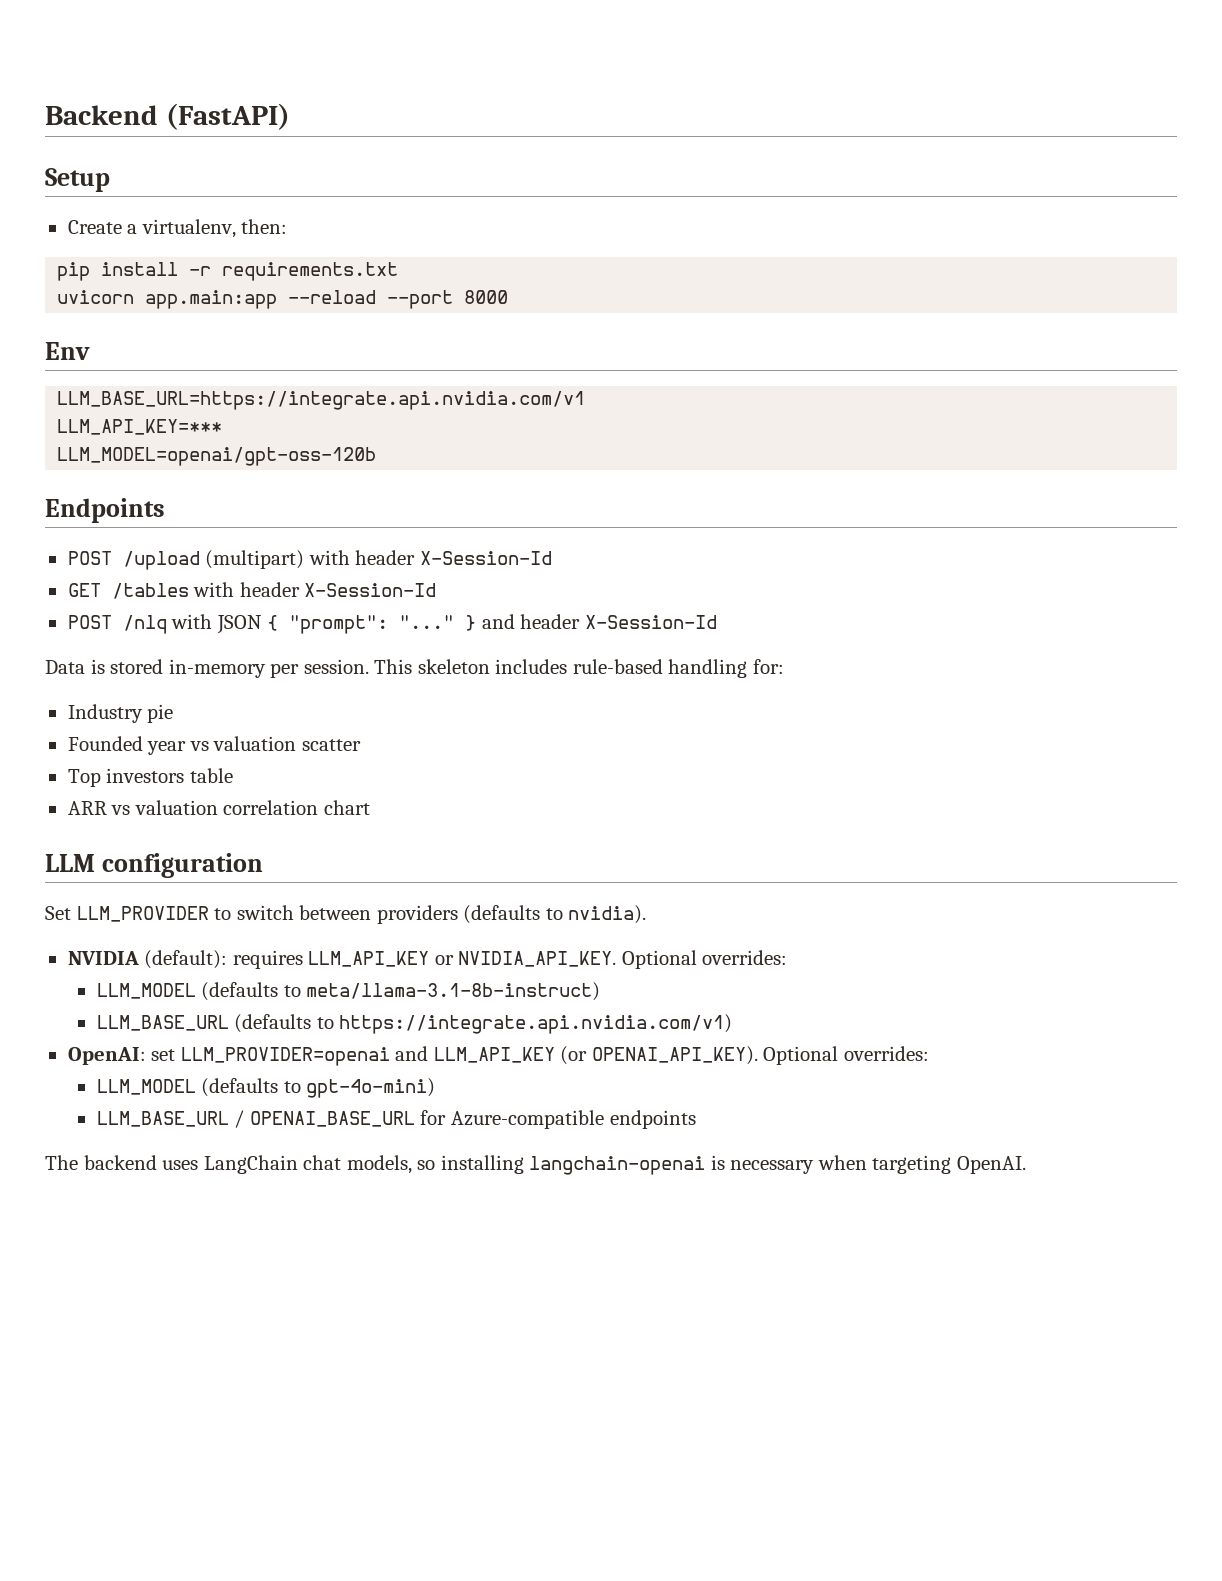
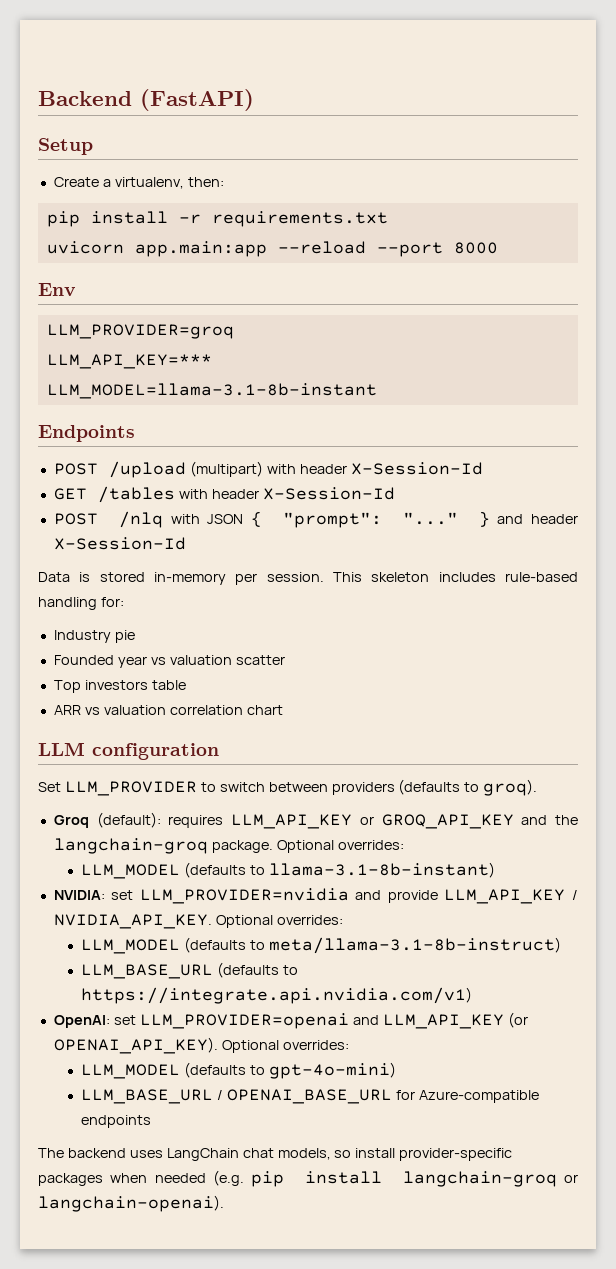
[57,391,586,410] LLM_BASE_URL=https://integrate.api.nvidia.com/v1 -> [46,324,234,339] LLM_PROVIDER=groq
[57,447,377,466] LLM_MODEL=openai/gpt-oss-120b -> [46,383,377,399] LLM_MODEL=llama-3.1-8b-instant
[568,905,647,924] [67,951,139,965] nvidia). // NVIDIA -> [483,779,538,796] [53,815,89,828] groq). // Groq
(454, 960) none -> [381,814,578,829] [53,838,404,854] [81,862,496,879] [53,888,578,904] GROQ_API_KEY and the langchain-groq package. Optional overrides: // LLM_MODEL (defaults to llama-3.1-8b-instant) // NVIDIA: set LLM_PROVIDER=nvidia and provide LLM_API_KEY /
[440,1155,1026,1175] installing langchain-openai is necessary when targeting OpenAI. -> [355,1148,513,1161] [38,1170,578,1187] [38,1195,224,1212] install provider-specific packages when needed (e.g. pip install langchain-groq or langchain-openai).

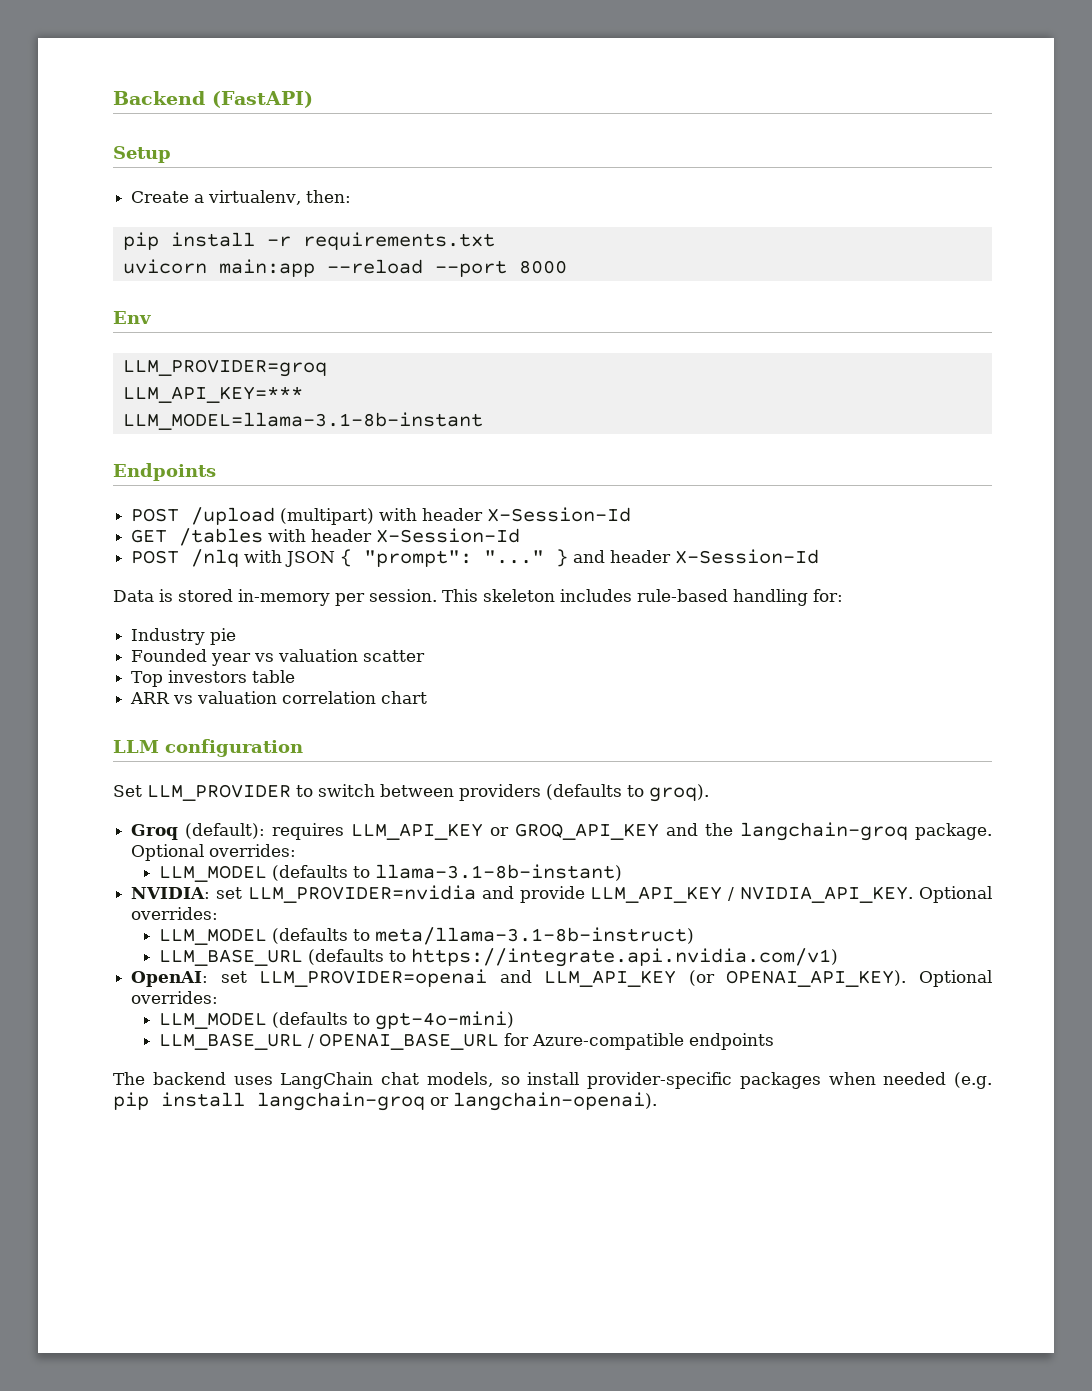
[134,241,267,257] app.main:app -> [218,259,315,277] main:app

